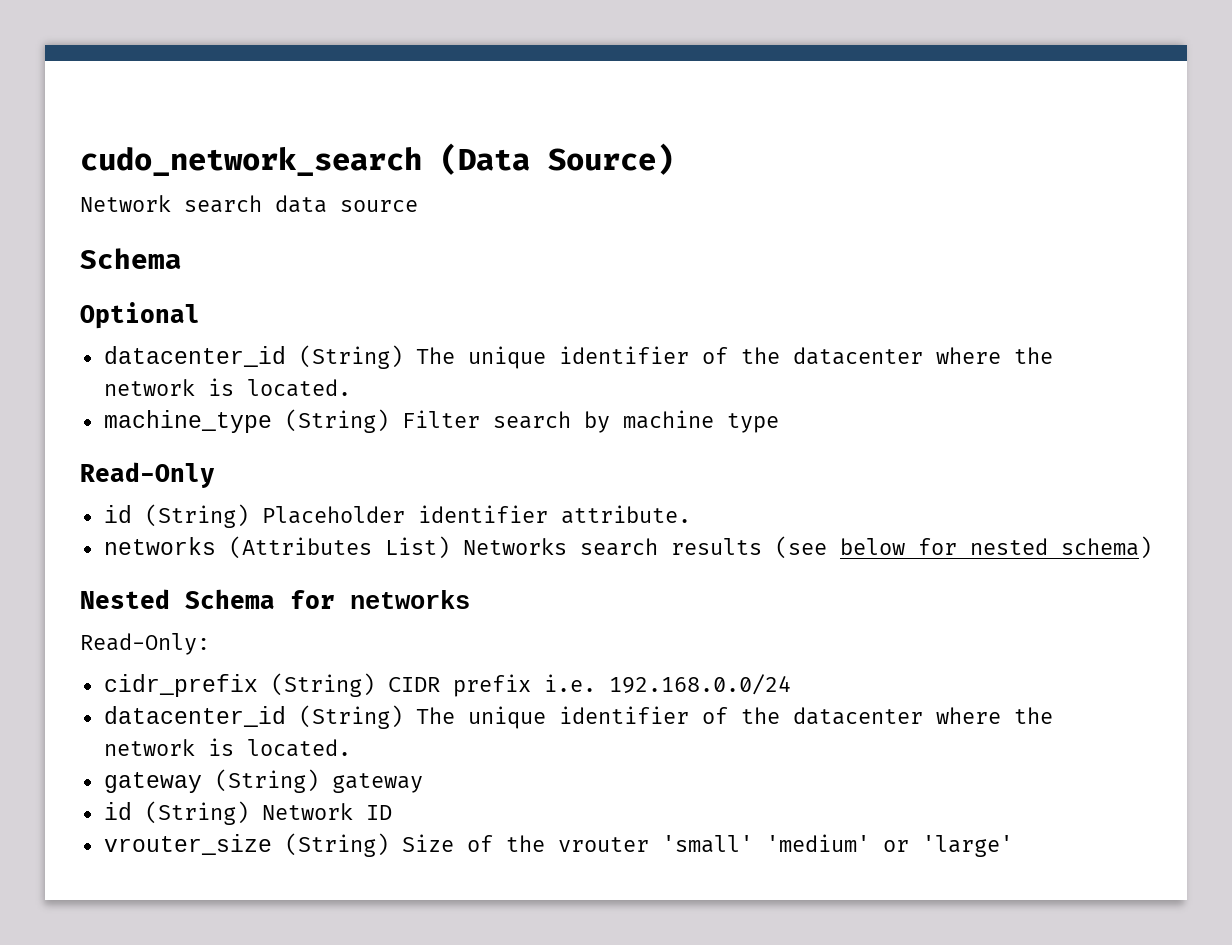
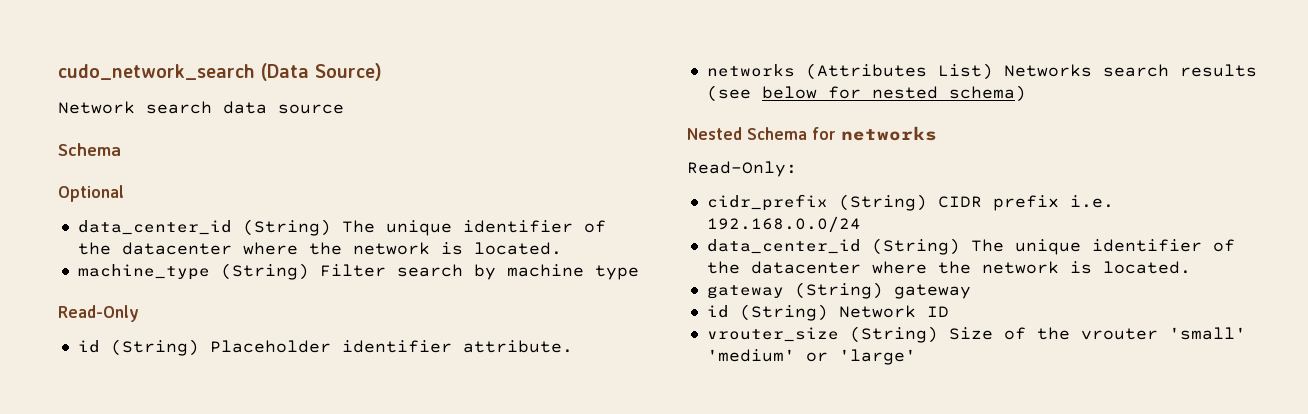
[103,346,286,367] datacenter_id -> [77,220,232,235] data_center_id
[103,706,286,727] datacenter_id -> [706,239,861,254] data_center_id

